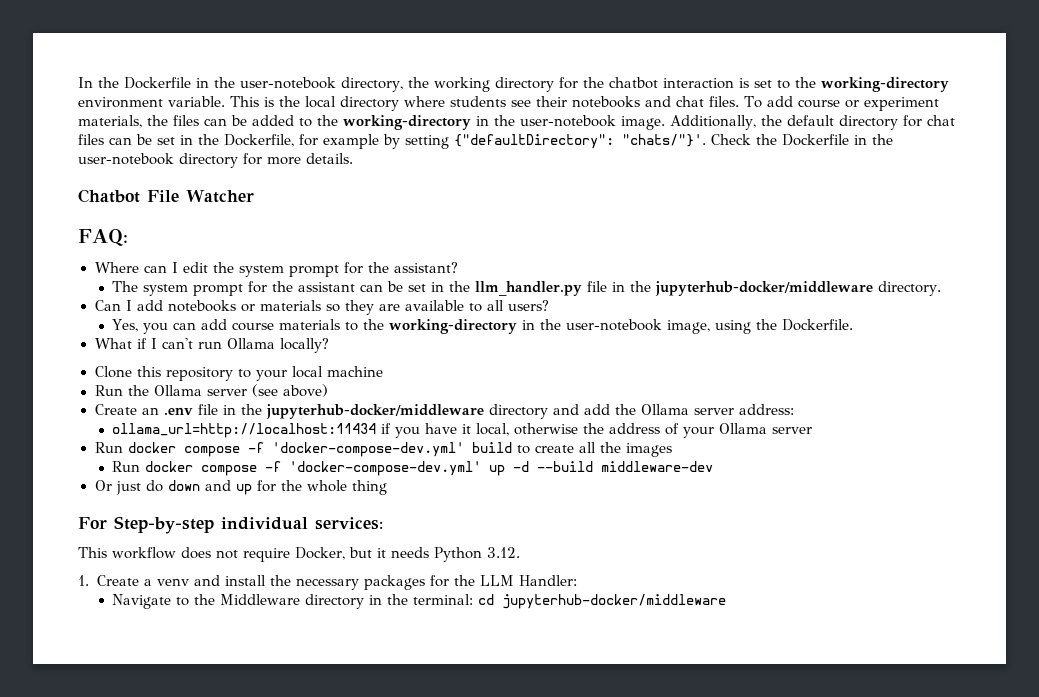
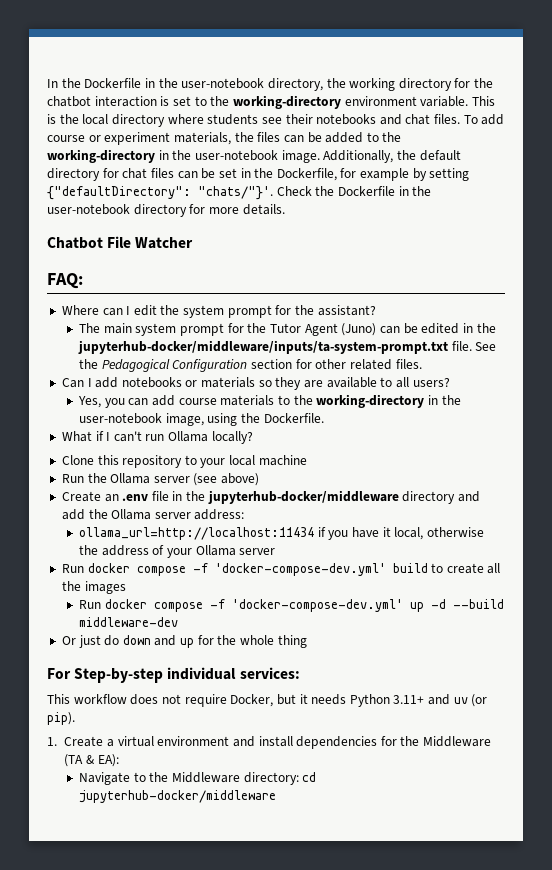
[143,281,942,296] system prompt for the assistant can be set in the llm_handler.py file in the jupyterhub-docker/middleware directory. -> [103,323,496,336] [78,340,497,354] [79,359,422,372] main system prompt for the Tutor Agent (Juno) can be edited in the jupyterhub-docker/middleware/inputs/ta-system-prompt.txt file. See the Pedagogical Configuration section for other related files.
[487,547,520,558] [78,575,577,590] 3.12. // 1. Create a venv and install the necessary packages for the LLM Handler: -> [393,694,488,707] [47,712,75,725] [47,736,492,749] [64,754,119,767] 3.11+ and uv (or pip). // 1. Create a virtual environment and install dependencies for the Middleware (TA & EA):
[305,594,474,609] directory in the terminal: -> [243,772,299,785] directory:

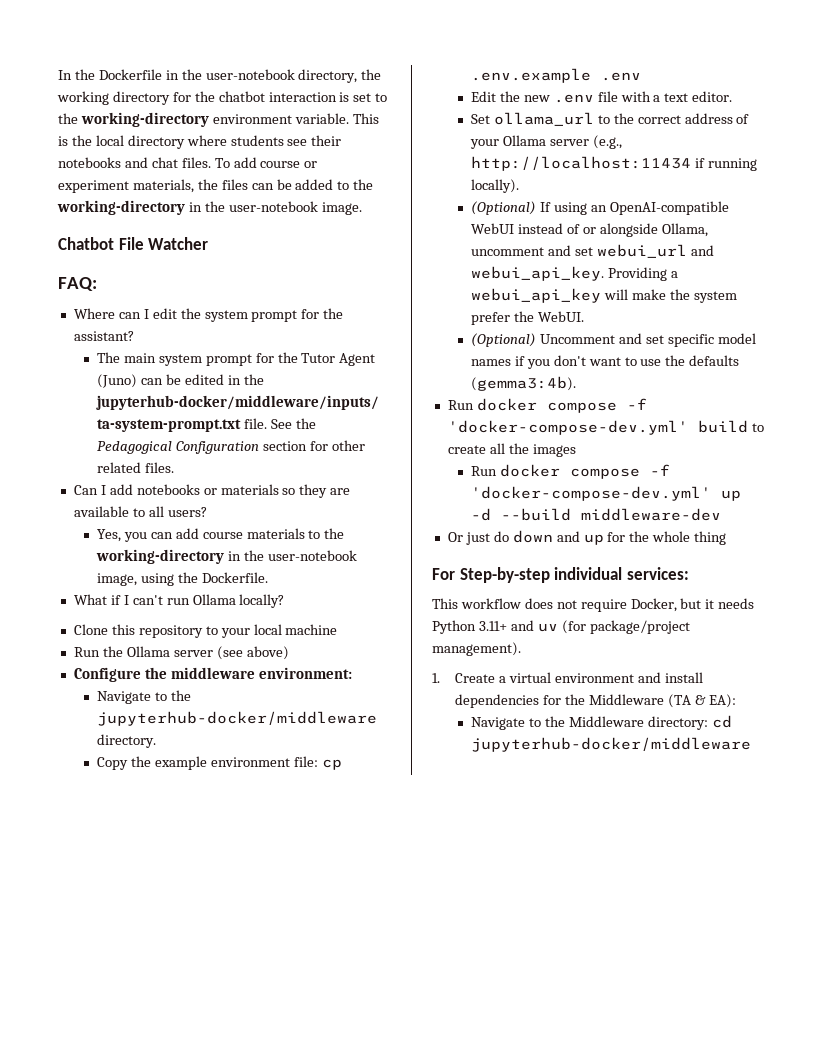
[323,150,461,163] [47,168,470,181] [47,186,432,200] [47,204,285,217] Additionally, the default directory for chat files can be set in the Dockerfile, for example by setting {"defaultDirectory": "chats/"}'. Check the Dockerfile in the user-notebook directory for more details. -> (362, 208) none
[61,490,481,504] [61,509,245,520] [79,527,485,540] [79,545,99,555] Create an .env file in the jupyterhub-docker/middleware directory and add the Ollama server address: // ollama_url=http://localhost:11434 if you have it local, otherwise the -> [73,667,352,682] [96,690,191,704] [96,711,377,726] [96,734,156,748] [96,756,342,770] [470,68,641,83] [470,91,733,103] [470,112,681,126] Configure the middleware environment: // Navigate to the jupyterhub-docker/middleware directory. // Copy the example environment file: cp .env.example .env // Edit the new .env file with a text editor. // Set ollama_url to the correct
(276, 551) none -> [592,135,622,149] [470,156,757,171] [470,179,519,193] [470,201,729,215] [470,223,708,237] [470,244,714,258] [470,266,678,281] [470,288,737,303] [470,311,584,325] [470,333,756,347] [470,355,740,369] [470,376,576,391] (e.g., http://localhost:11434 if running locally). // (Optional) If using an OpenAI-compatible WebUI instead of or alongside Ollama, uncomment and set webui_url and webui_api_key. Providing a webui_api_key will make the system prefer the WebUI. // (Optional) Uncomment and set specific model names if you don't want to use the defaults (gemma3:4b).
[471,694,488,707] [47,712,75,725] (or pip). -> [561,620,690,634] [432,642,521,656] (for package/project management).

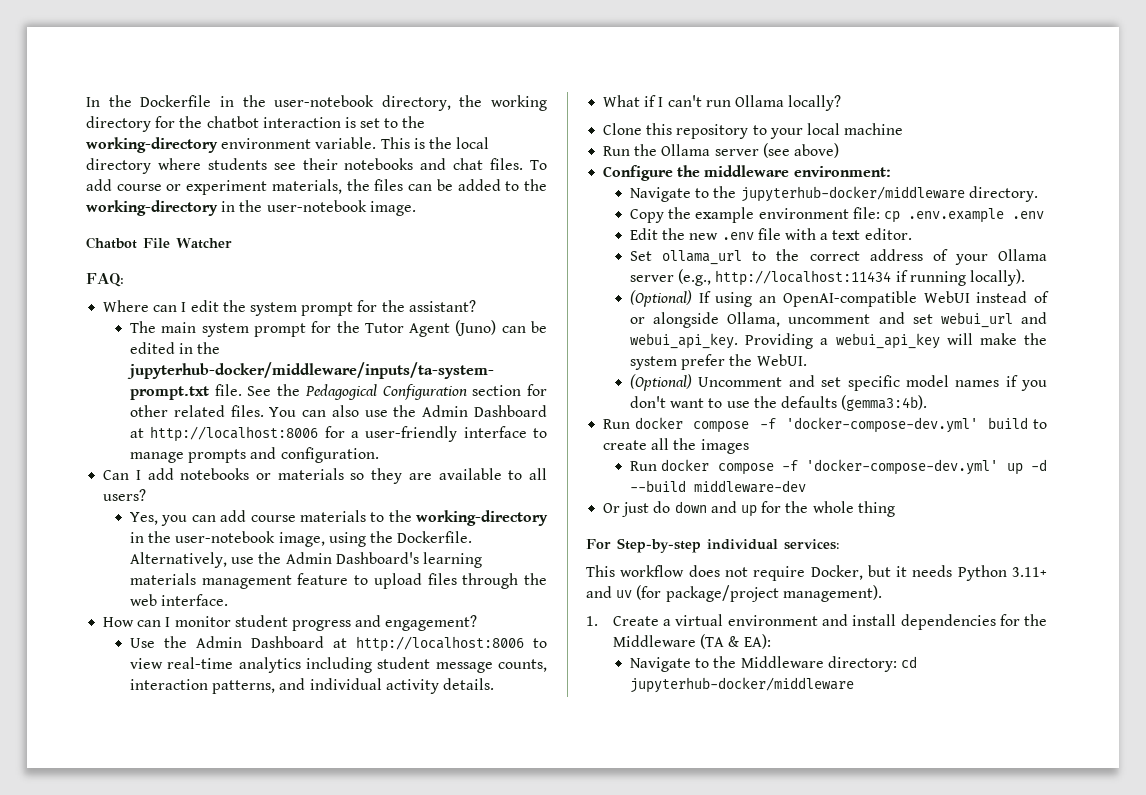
(174, 467) none -> [269,405,547,417] [130,426,547,442] [130,447,379,463] You can also use the Admin Dashboard at http://localhost:8006 for a user-friendly interface to manage prompts and configuration.
(268, 577) none -> [130,552,482,568] [130,573,547,589] [130,594,229,606] [103,615,478,631] [130,636,547,652] [130,657,547,673] [130,678,494,694] Alternatively, use the Admin Dashboard's learning materials management feature to upload files through the web interface. // How can I monitor student progress and engagement? // Use the Admin Dashboard at http://localhost:8006 to view real-time analytics including student message counts, interaction patterns, and individual activity details.

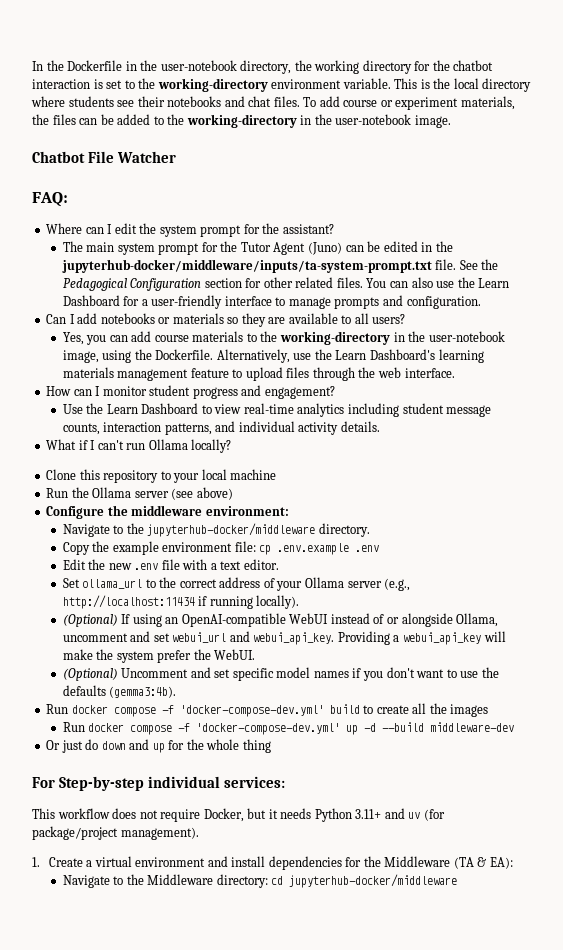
[422,405,547,417] [130,426,319,442] Admin Dashboard at http://localhost:8006 -> [478,278,510,288] [62,295,120,306] Learn Dashboard
[285,552,332,564] Admin -> [335,350,367,360] Learn
[196,636,525,652] Admin Dashboard at http://localhost:8006 -> [106,403,199,414] Learn Dashboard

